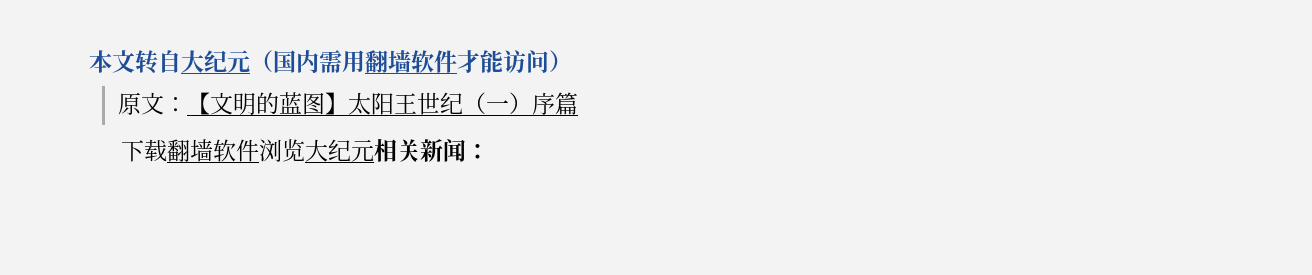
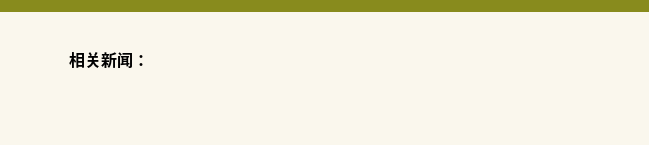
[89,50,572,74] [118,92,579,115] [120,139,374,162] 本文转自大纪元（国内需用翻墙软件才能访问） // 原文：【文明的蓝图】太阳王世纪（一）序篇 // 下载翻墙软件浏览大纪元 -> (69, 60) none

